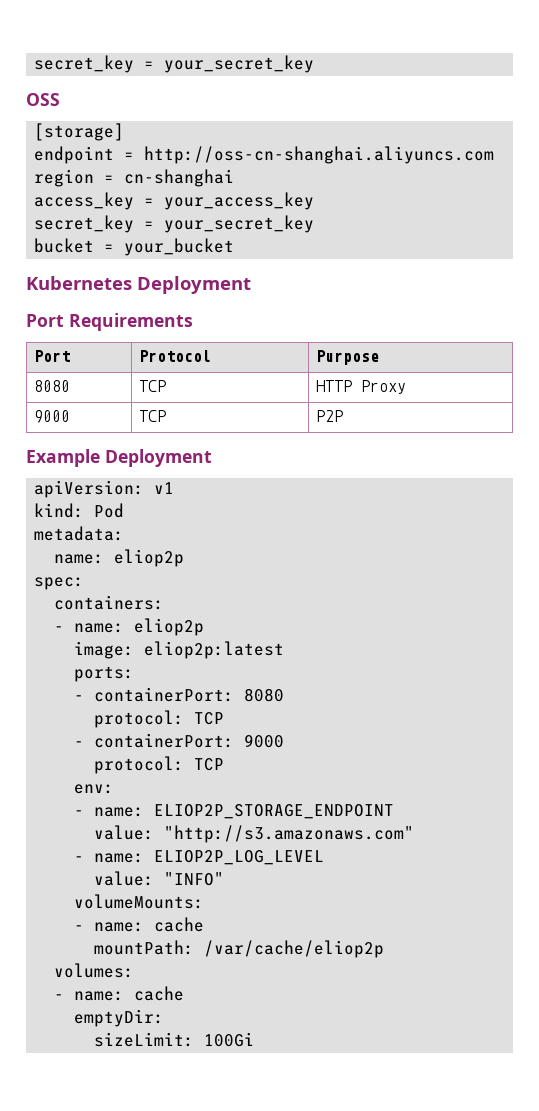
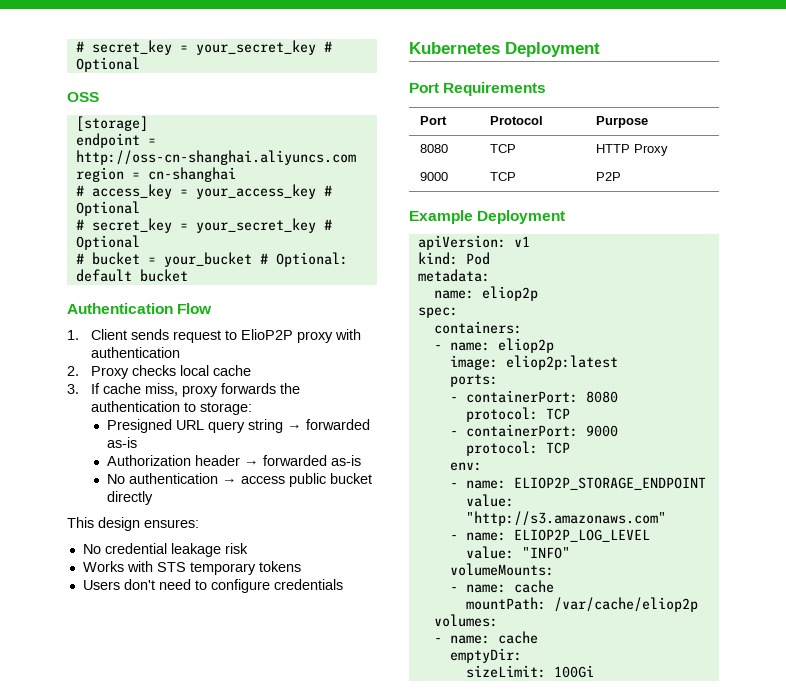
[33,55,314,73] secret_key = your_secret_key -> [75,40,332,55] [75,57,140,72] # secret_key = your_secret_key # Optional
(234, 178) none -> [75,185,84,196] #
[33,215,314,233] // secret_key = your_secret_key // -> [323,185,332,196] [75,201,140,216] [75,218,332,233] [75,235,140,250] [75,253,84,264] # Optional // # secret_key = your_secret_key # Optional // #
(234, 247) none -> [259,252,348,267] [75,269,188,282] [67,303,213,314] [67,329,362,343] [91,347,181,358] [67,365,252,379] [67,383,301,397] [91,401,253,415] [107,419,371,433] [107,437,138,448] [107,455,362,466] [107,473,373,487] [107,491,154,505] [67,517,199,531] [82,543,248,557] [82,561,301,575] [82,579,343,593] # Optional: default bucket // Authentication Flow // 1. Client sends request to ElioP2P proxy with authentication // 2. Proxy checks local cache // 3. If cache miss, proxy forwards the authentication to storage: // Presigned URL query string → forwarded as-is // Authorization header → forwarded as-is // No authentication → access public bucket directly // This design ensures: // No credential leakage risk // Works with STS temporary tokens // Users don't need to configure credentials

